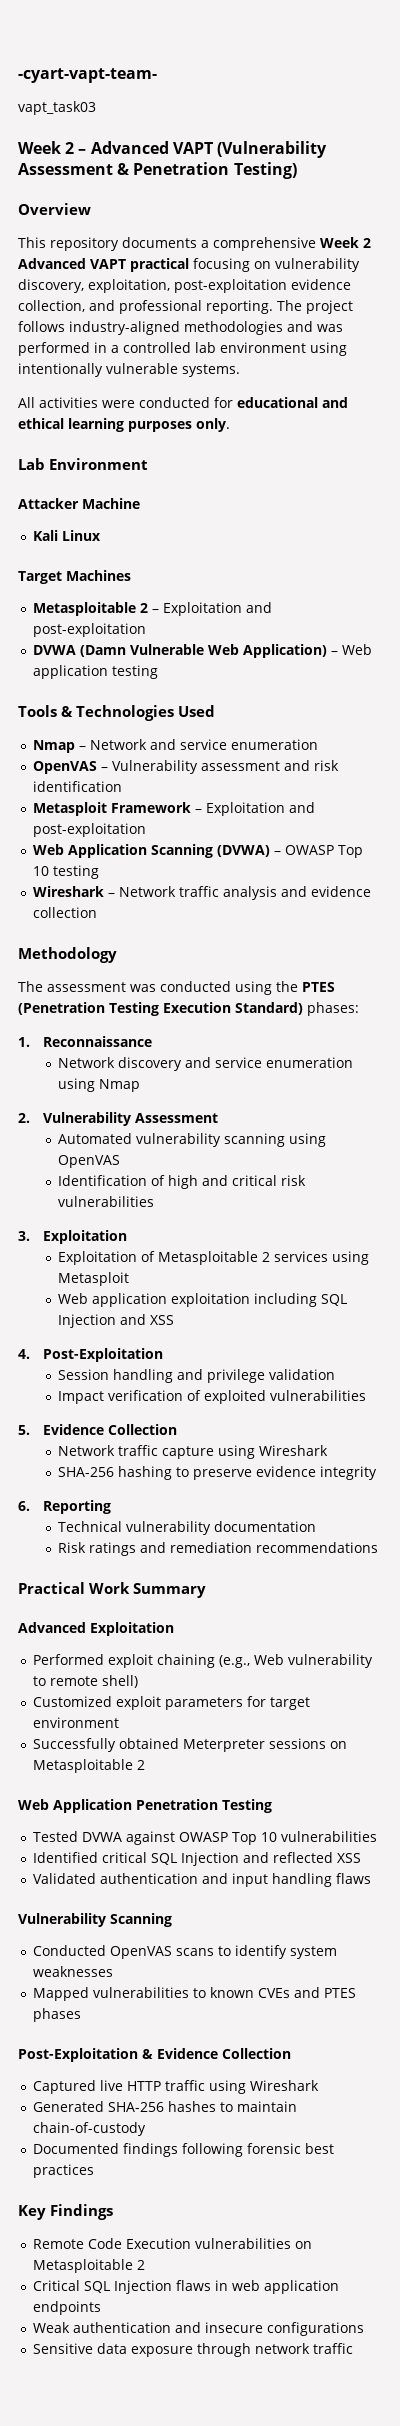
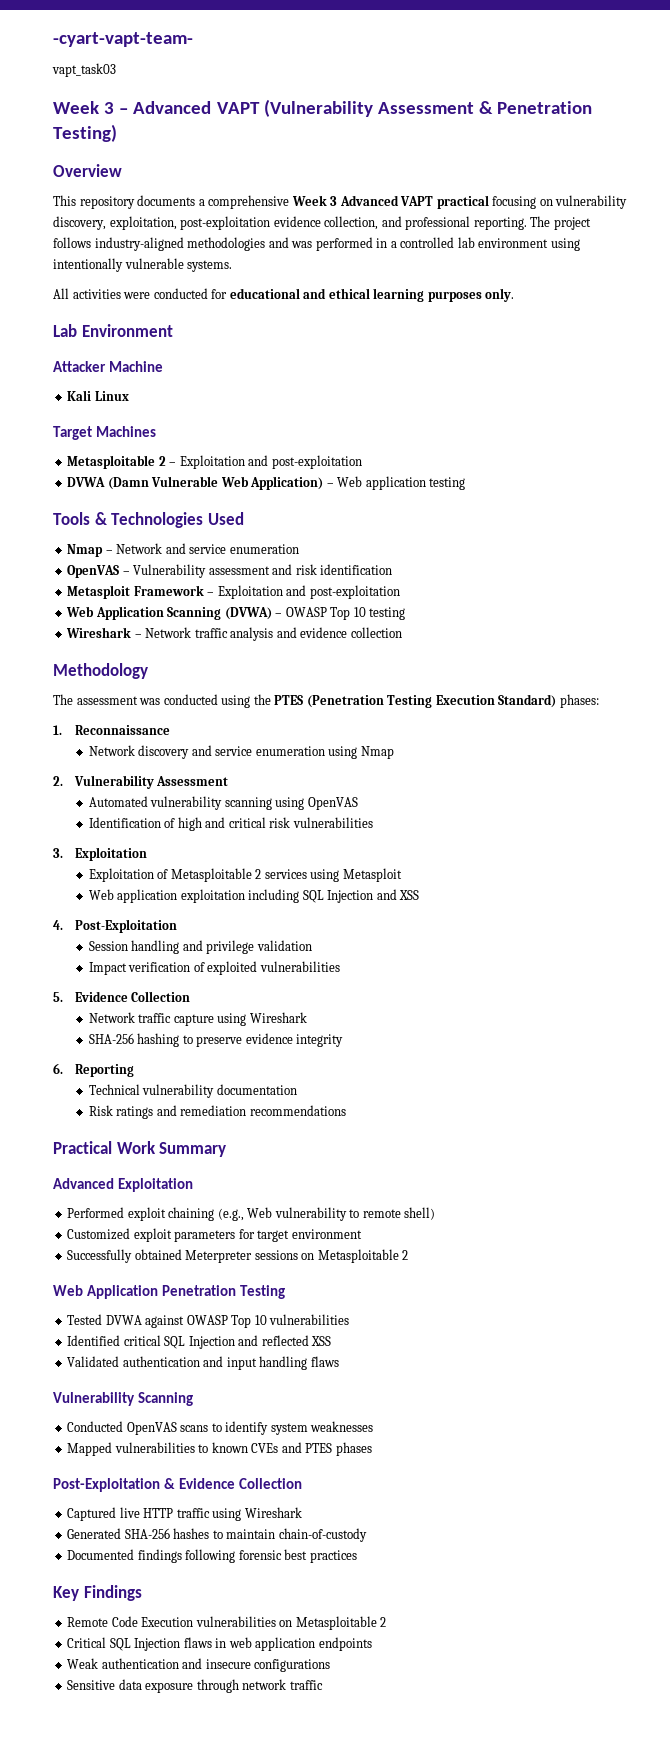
[65,142,75,154] 2 -> [104,102,115,114] 3
[363,238,371,248] 2 -> [330,196,338,206] 3

